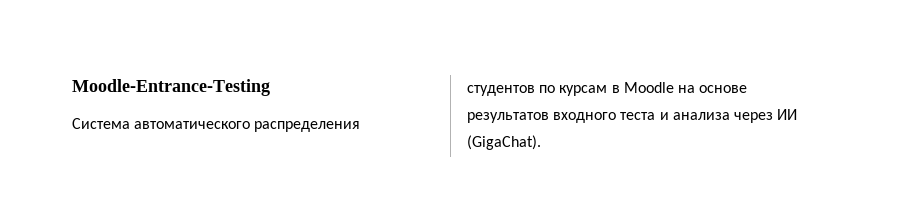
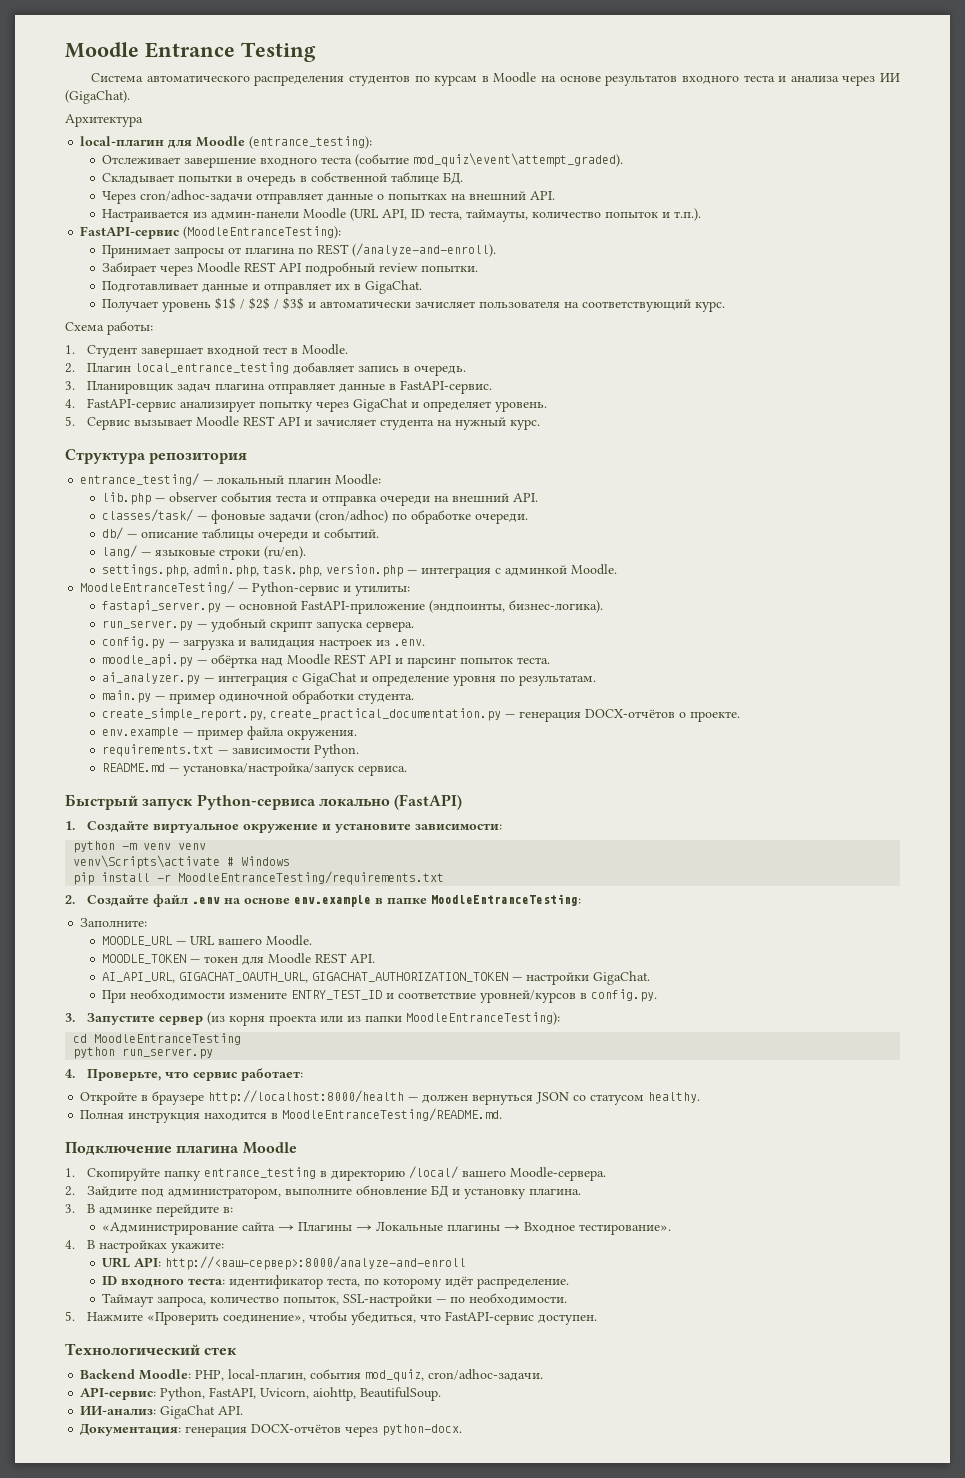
[72,79,270,96] Moodle-Entrance-Testing -> [65,42,316,62] Moodle Entrance Testing
(541, 142) none -> [65,114,143,127] [80,136,373,149] [102,153,624,168] [102,172,464,186] [102,190,556,204] [102,208,702,222] [80,226,342,239] [102,243,497,258] [102,262,479,276] [102,280,423,294] [102,297,726,312] [65,321,153,335] [65,344,348,358] [65,362,466,376] [65,380,492,394] [65,398,547,412] [65,416,540,430] [65,449,248,464] [80,473,382,486] [102,492,539,506] [102,509,529,524] [102,527,380,542] [102,545,307,560] [102,564,618,578] [80,581,411,596] [102,600,604,614] [102,618,415,632] [102,636,426,650] [102,654,551,668] [102,672,597,686] [102,690,415,704] [102,708,741,722] [102,726,358,740] [102,744,360,758] [102,763,408,776] [65,794,463,810] [65,820,502,833] [73,841,207,853] [73,855,291,869] [73,871,445,885] [65,894,581,907] [80,918,148,927] [102,935,313,946] [102,953,376,965] [102,971,651,985] [102,989,658,1003] [65,1012,560,1026] [73,1033,242,1045] [73,1047,214,1059] [65,1068,303,1081] [80,1090,701,1105] [80,1108,503,1123] [65,1142,297,1156] [65,1166,606,1181] [65,1185,581,1199] [65,1204,233,1217] [102,1221,672,1235] [65,1240,224,1253] [102,1256,467,1270] [102,1275,570,1289] [102,1293,568,1307] [65,1311,597,1325] [65,1343,238,1355] [80,1369,544,1382] [80,1387,442,1401] [80,1405,244,1419] [80,1424,463,1437] // Архитектура // local‑плагин для Moodle (entrance_testing): // Отслеживает завершение входного теста (событие mod_quiz\event\attempt_graded). // Складывает попытки в очередь в собственной таблице БД. // Через cron/adhoc‑задачи отправляет данные о попытках на внешний API. // Настраивается из админ‑панели Moodle (URL API, ID теста, таймауты, количество попыток и т.п.). // FastAPI‑сервис (MoodleEntranceTesting): // Принимает запросы от плагина по REST (/analyze-and-enroll). // Забирает через Moodle REST API подробный review попытки. // Подготавливает данные и отправляет их в GigaChat. // Получает уровень $1$ / $2$ / $3$ и автоматически зачисляет пользователя на соответствующий курс. // Схема работы: // 1. Студент завершает входной тест в Moodle. // 2. Плагин local_entrance_testing добавляет запись в очередь. // 3. Планировщик задач плагина отправляет данные в FastAPI-сервис. // 4. FastAPI-сервис анализирует попытку через GigaChat и определяет уровень. // 5. Сервис вызывает Moodle REST API и зачисляет студента на нужный курс. // Структура репозитория // entrance_testing/ — локальный плагин Moodle: // lib.php — observer события теста и отправка очереди на внешний API. // classes/task/ — фоновые задачи (cron/adhoc) по обработке очереди. // db/ — описание таблицы очереди и событий. // lang/ — языковые строки (ru/en). // settings.php, admin.php, task.php, version.php — интеграция с админкой Moodle. // MoodleEntranceTesting/ — Python‑сервис и утилиты: // fastapi_server.py — основной FastAPI‑приложение (эндпоинты, бизнес‑логика). // run_server.py — удобный скрипт запуска сервера. // config.py — загрузка и валидация настроек из .env. // moodle_api.py — обёртка над Moodle REST API и парсинг попыток теста. // ai_analyzer.py — интеграция с GigaChat и определение уровня по результатам. // main.py — пример одиночной обработки студента. // create_simple_report.py, create_practical_documentation.py — генерация DOCX‑отчётов о проекте. // env.example — пример файла окружения. // requirements.txt — зависимости Python. // README.md — установка/настройка/запуск сервиса. // Быстрый запуск Python‑сервиса локально (FastAPI) // 1. Создайте виртуальное окружение и установите зависимости: // python -m venv venv // venv\Scripts\activate # Windows // pip install -r MoodleEntranceTesting/requirements.txt // 2. Создайте файл .env на основе env.example в папке MoodleEntranceTesting: // Заполните: // MOODLE_URL — URL вашего Moodle. // MOODLE_TOKEN — токен для Moodle REST API. // AI_API_URL, GIGACHAT_OAUTH_URL, GIGACHAT_AUTHORIZATION_TOKEN — настройки GigaChat. // При необходимости измените ENTRY_TEST_ID и соответствие уровней/курсов в config.py. // 3. Запустите сервер (из корня проекта или из папки MoodleEntranceTesting): // cd MoodleEntranceTesting // python run_server.py // 4. Проверьте, что сервис работает: // Откройте в браузере http://localhost:8000/health — должен вернуться JSON со статусом healthy. // Полная инструкция находится в MoodleEntranceTesting/README.md. // Подключение плагина Moodle // 1. Скопируйте папку entrance_testing в директорию /local/ вашего Moodle‑сервера. // 2. Зайдите под администратором, выполните обновление БД и установку плагина. // 3. В админке перейдите в: // «Администрирование сайта → Плагины → Локальные плагины → Входное тестирование». // 4. В настройках укажите: // URL API: http://<ваш-сервер>:8000/analyze-and-enroll // ID входного теста: идентификатор теста, по которому идёт распределение. // Таймаут запроса, количество попыток, SSL‑настройки — по необходимости. // 5. Нажмите «Проверить соединение», чтобы убедиться, что FastAPI‑сервис доступен. // Технологический стек // Backend Moodle: PHP, local‑плагин, события mod_quiz, cron/adhoc‑задачи. // API‑сервис: Python, FastAPI, Uvicorn, aiohttp, BeautifulSoup. // ИИ‑анализ: GigaChat API. // Документация: генерация DOCX‑отчётов через python-docx.

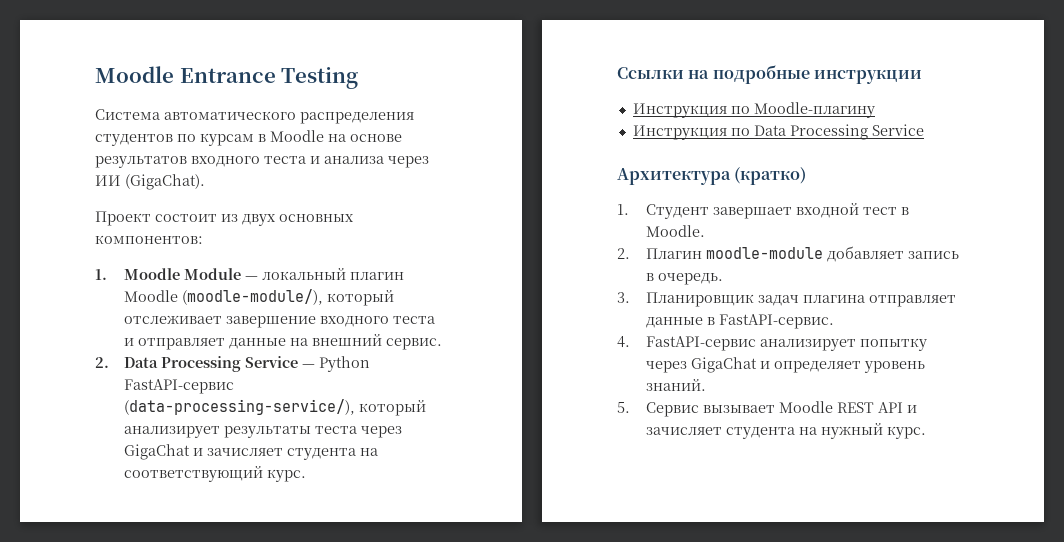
[65,114,143,127] [80,136,373,149] [102,153,624,168] [102,172,464,186] [102,190,556,204] [102,208,702,222] [80,226,342,239] [102,243,497,258] [102,262,479,276] [102,280,423,294] [102,297,726,312] [65,321,153,335] Архитектура // local‑плагин для Moodle (entrance_testing): // Отслеживает завершение входного теста (событие mod_quiz\event\attempt_graded). // Складывает попытки в очередь в собственной таблице БД. // Через cron/adhoc‑задачи отправляет данные о попытках на внешний API. // Настраивается из админ‑панели Moodle (URL API, ID теста, таймауты, количество попыток и т.п.). // FastAPI‑сервис (MoodleEntranceTesting): // Принимает запросы от плагина по REST (/analyze-and-enroll). // Забирает через Moodle REST API подробный review попытки. // Подготавливает данные и отправляет их в GigaChat. // Получает уровень $1$ / $2$ / $3$ и автоматически зачисляет пользователя на соответствующий курс. // Схема работы: -> [95,211,354,226] [95,235,203,244] [95,268,404,280] [123,289,394,306] [123,315,435,328] [123,334,442,350] [95,356,370,372] [123,379,234,394] [123,399,426,416] [123,426,402,438] [123,444,378,460] [123,466,306,482] [617,65,922,84] [632,102,875,118] [632,124,924,140] [617,167,807,185] Проект состоит из двух основных компонентов: // 1. Moodle Module — локальный плагин Moodle (moodle-module/), который отслеживает завершение входного теста и отправляет данные на внешний сервис. // 2. Data Processing Service — Python FastAPI‑сервис (data-processing-service/), который анализирует результаты теста через GigaChat и зачисляет студента на соответствующий курс. // Ссылки на подробные инструкции // Инструкция по Moodle-плагину // Инструкция по Data Processing Service // Архитектура (кратко)
[134,362,289,374] local_entrance_testing -> [705,247,823,259] moodle-module
[494,401,547,412] уровень. -> [863,361,925,373] [645,379,706,391] уровень знаний.
[65,449,248,464] [80,473,382,486] [102,492,539,506] [102,509,529,524] [102,527,380,542] [102,545,307,560] [102,564,618,578] [80,581,411,596] [102,600,604,614] [102,618,415,632] [102,636,426,650] [102,654,551,668] [102,672,597,686] [102,690,415,704] [102,708,741,722] [102,726,358,740] [102,744,360,758] [102,763,408,776] [65,794,463,810] [65,820,502,833] [73,841,207,853] [73,855,291,869] [73,871,445,885] [65,894,581,907] [80,918,148,927] [102,935,313,946] [102,953,376,965] [102,971,651,985] [102,989,658,1003] [65,1012,560,1026] [73,1033,242,1045] [73,1047,214,1059] [65,1068,303,1081] [80,1090,701,1105] [80,1108,503,1123] [65,1142,297,1156] [65,1166,606,1181] [65,1185,581,1199] [65,1204,233,1217] [102,1221,672,1235] [65,1240,224,1253] [102,1256,467,1270] [102,1275,570,1289] [102,1293,568,1307] [65,1311,597,1325] [65,1343,238,1355] [80,1369,544,1382] [80,1387,442,1401] [80,1405,244,1419] [80,1424,463,1437] // Структура репозитория // entrance_testing/ — локальный плагин Moodle: // lib.php — observer события теста и отправка очереди на внешний API. // classes/task/ — фоновые задачи (cron/adhoc) по обработке очереди. // db/ — описание таблицы очереди и событий. // lang/ — языковые строки (ru/en). // settings.php, admin.php, task.php, version.php — интеграция с админкой Moodle. // MoodleEntranceTesting/ — Python‑сервис и утилиты: // fastapi_server.py — основной FastAPI‑приложение (эндпоинты, бизнес‑логика). // run_server.py — удобный скрипт запуска сервера. // config.py — загрузка и валидация настроек из .env. // moodle_api.py — обёртка над Moodle REST API и парсинг попыток теста. // ai_analyzer.py — интеграция с GigaChat и определение уровня по результатам. // main.py — пример одиночной обработки студента. // create_simple_report.py, create_practical_documentation.py — генерация DOCX‑отчётов о проекте. // env.example — пример файла окружения. // requirements.txt — зависимости Python. // README.md — установка/настройка/запуск сервиса. // Быстрый запуск Python‑сервиса локально (FastAPI) // 1. Создайте виртуальное окружение и установите зависимости: // python -m venv venv // venv\Scripts\activate # Windows // pip install -r MoodleEntranceTesting/requirements.txt // 2. Создайте файл .env на основе env.example в папке MoodleEntranceTesting: // Заполните: // MOODLE_URL — URL вашего Moodle. // MOODLE_TOKEN — токен для Moodle REST API. // AI_API_URL, GIGACHAT_OAUTH_URL, GIGACHAT_AUTHORIZATION_TOKEN — настройки GigaChat. // При необходимости измените ENTRY_TEST_ID и соответствие уровней/курсов в config.py. // 3. Запустите сервер (из корня проекта или из папки MoodleEntranceTesting): // cd MoodleEntranceTesting // python run_server.py // 4. Проверьте, что сервис работает: // Откройте в браузере http://localhost:8000/health — должен вернуться JSON со статусом healthy. // Полная инструкция находится в MoodleEntranceTesting/README.md. // Подключение плагина Moodle // 1. Скопируйте папку entrance_testing в директорию /local/ вашего Moodle‑сервера. // 2. Зайдите под администратором, выполните обновление БД и установку плагина. // 3. В админке перейдите в: // «Администрирование сайта → Плагины → Локальные плагины → Входное тестирование». // 4. В настройках укажите: // URL API: http://<ваш-сервер>:8000/analyze-and-enroll // ID входного теста: идентификатор теста, по которому идёт распределение. // Таймаут запроса, количество попыток, SSL‑настройки — по необходимости. // 5. Нажмите «Проверить соединение», чтобы убедиться, что FastAPI‑сервис доступен. // Технологический стек // Backend Moodle: PHP, local‑плагин, события mod_quiz, cron/adhoc‑задачи. // API‑сервис: Python, FastAPI, Uvicorn, aiohttp, BeautifulSoup. // ИИ‑анализ: GigaChat API. // Документация: генерация DOCX‑отчётов через python-docx. -> (926, 432) none

